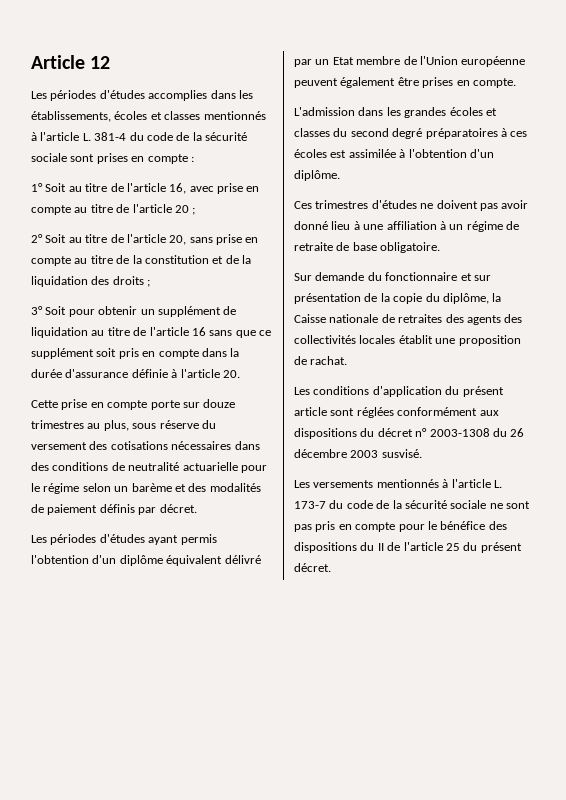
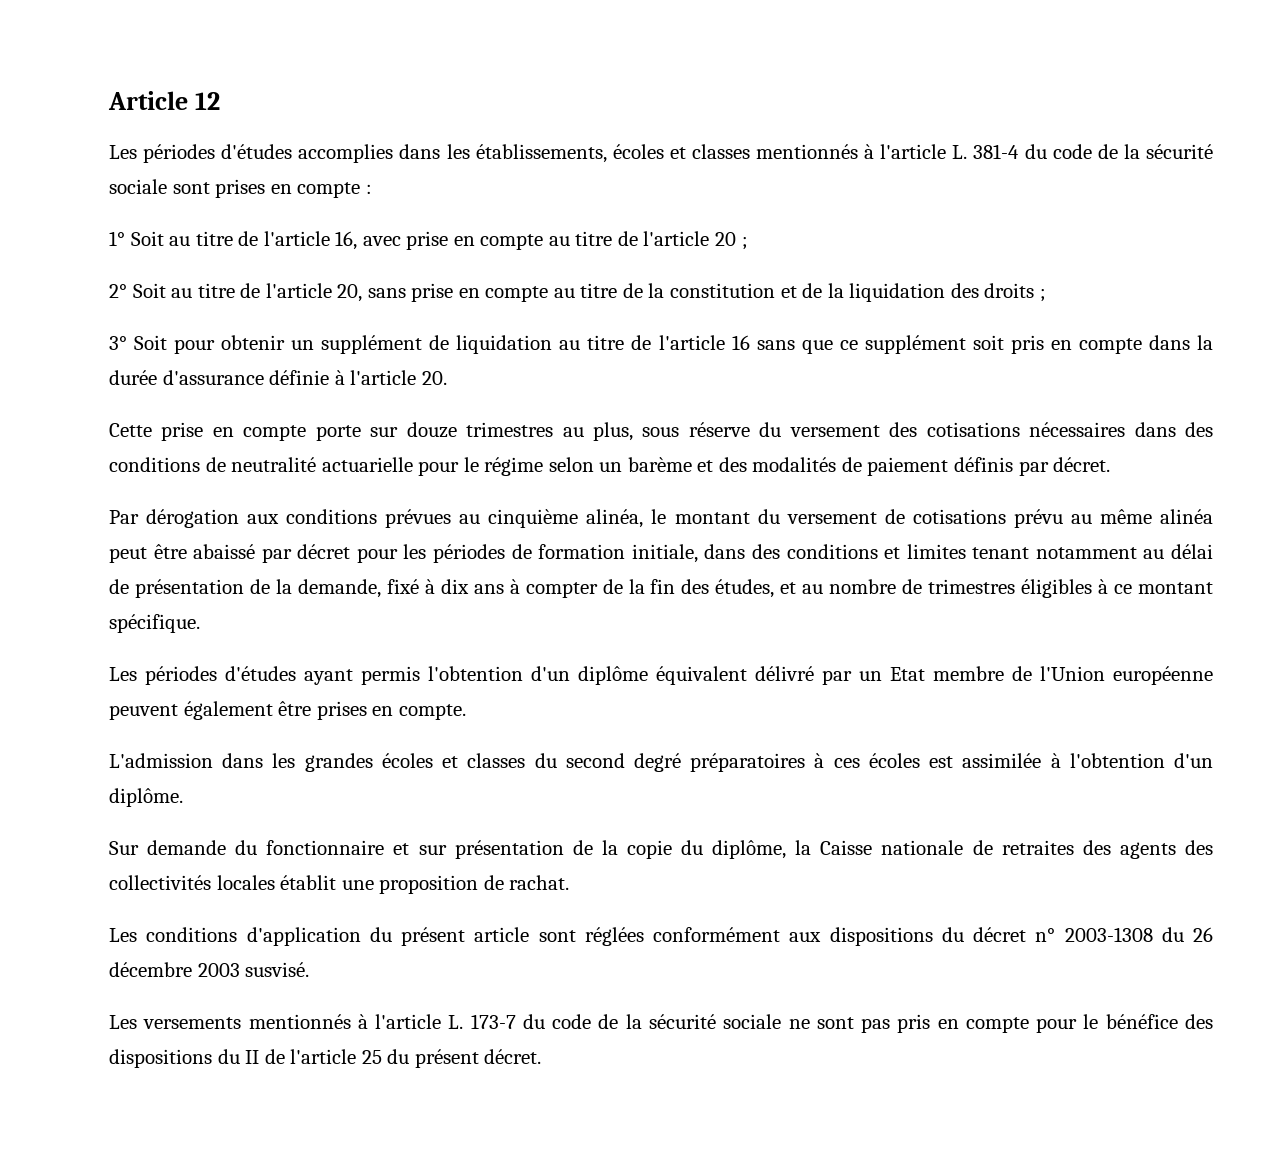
(197, 508) none -> [109,509,1213,528] [109,544,1213,563] [109,579,1214,598] [109,614,200,633] // Par dérogation aux conditions prévues au cinquième alinéa, le montant du versement de cotisations prévu au même alinéa peut être abaissé par décret pour les périodes de formation initiale, dans des conditions et limites tenant notamment au délai de présentation de la demande, fixé à dix ans à compter de la fin des études, et au nombre de trimestres éligibles à ce montant spécifique.
[294,200,529,211] [294,221,519,232] [294,242,441,253] // Ces trimestres d'études ne doivent pas avoir donné lieu à une affiliation à un régime de retraite de base obligatoire. -> (183, 797) none

